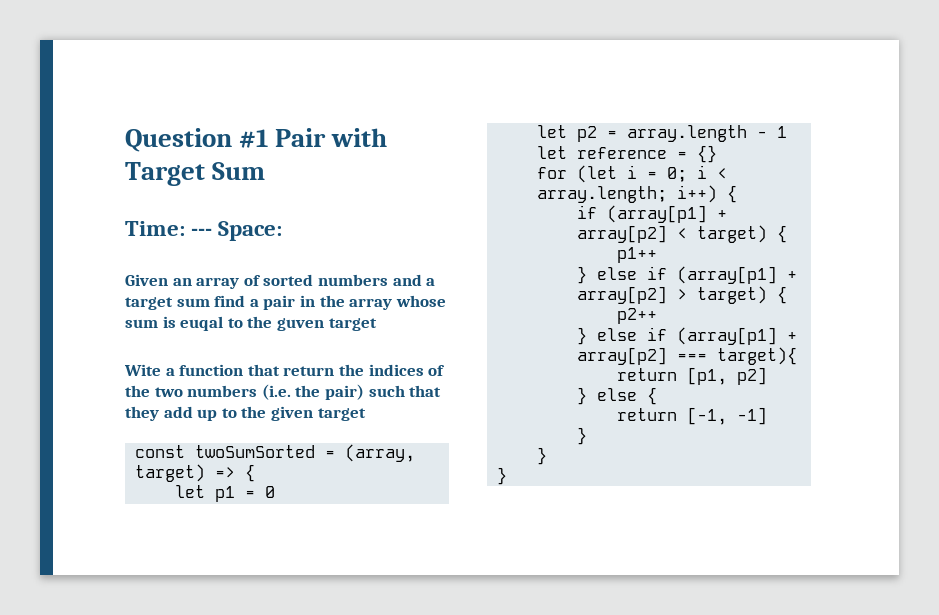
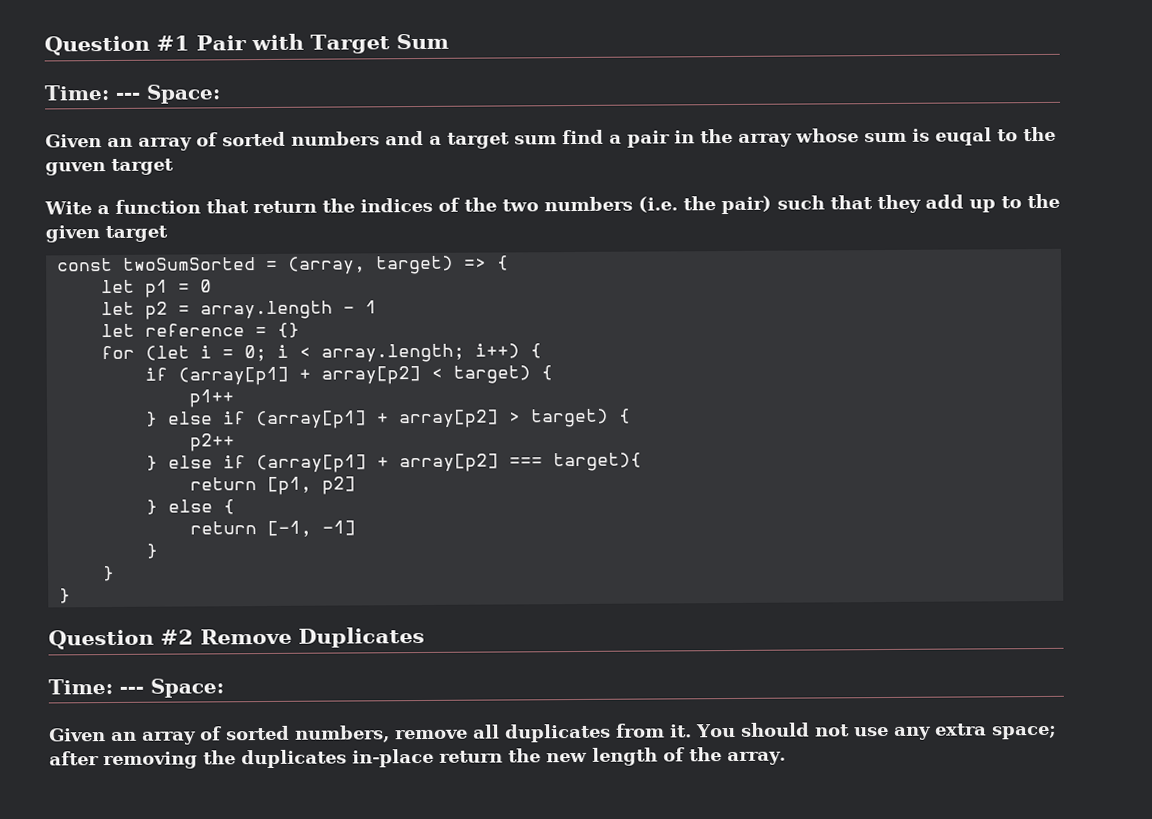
(508, 476) none -> [48,626,425,650] [48,678,224,698] [49,722,1057,745] [49,747,786,770] // Question #2 Remove Duplicates // Time: --- Space: // Given an array of sorted numbers, remove all duplicates from it. You should not use any extra space; after removing the duplicates in-place return the new length of the array.

